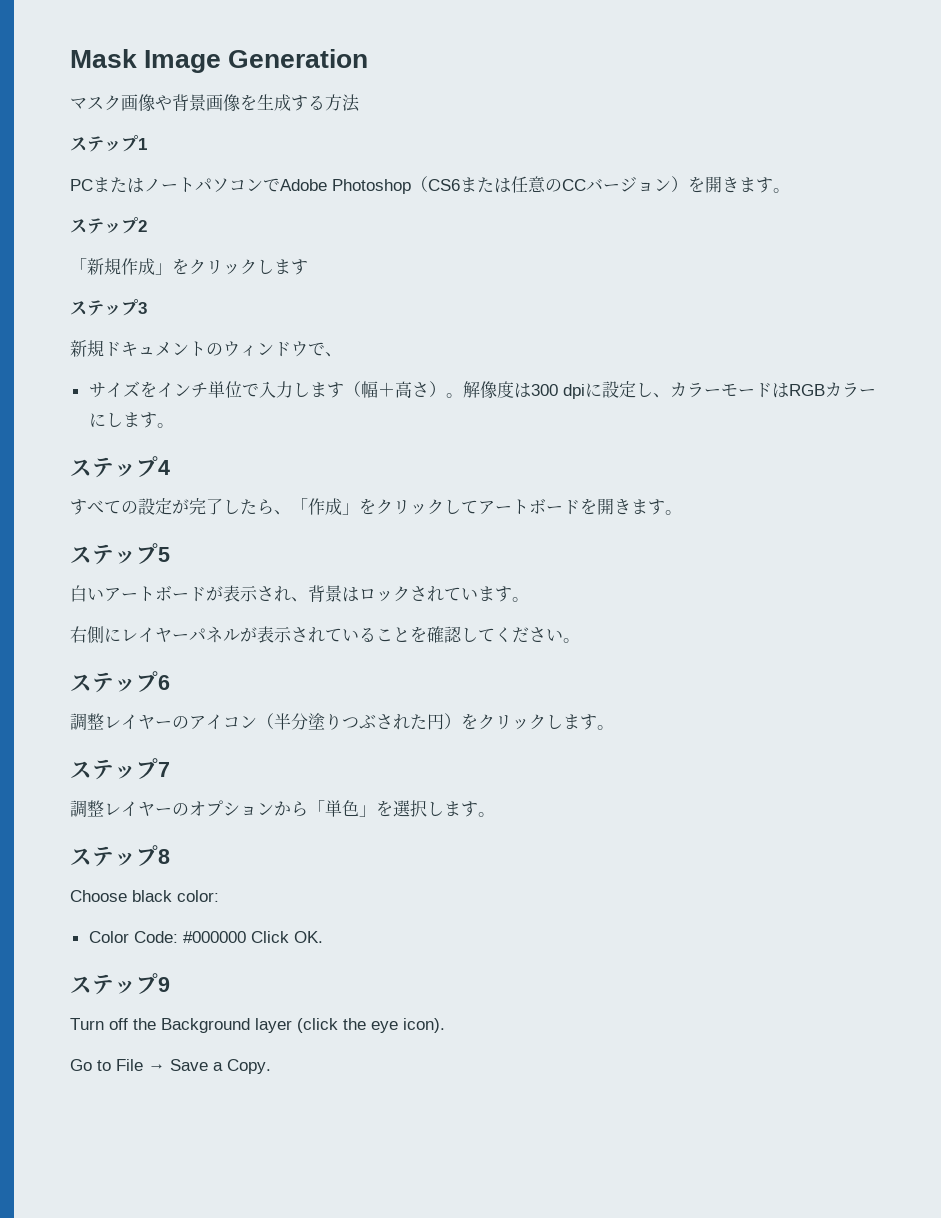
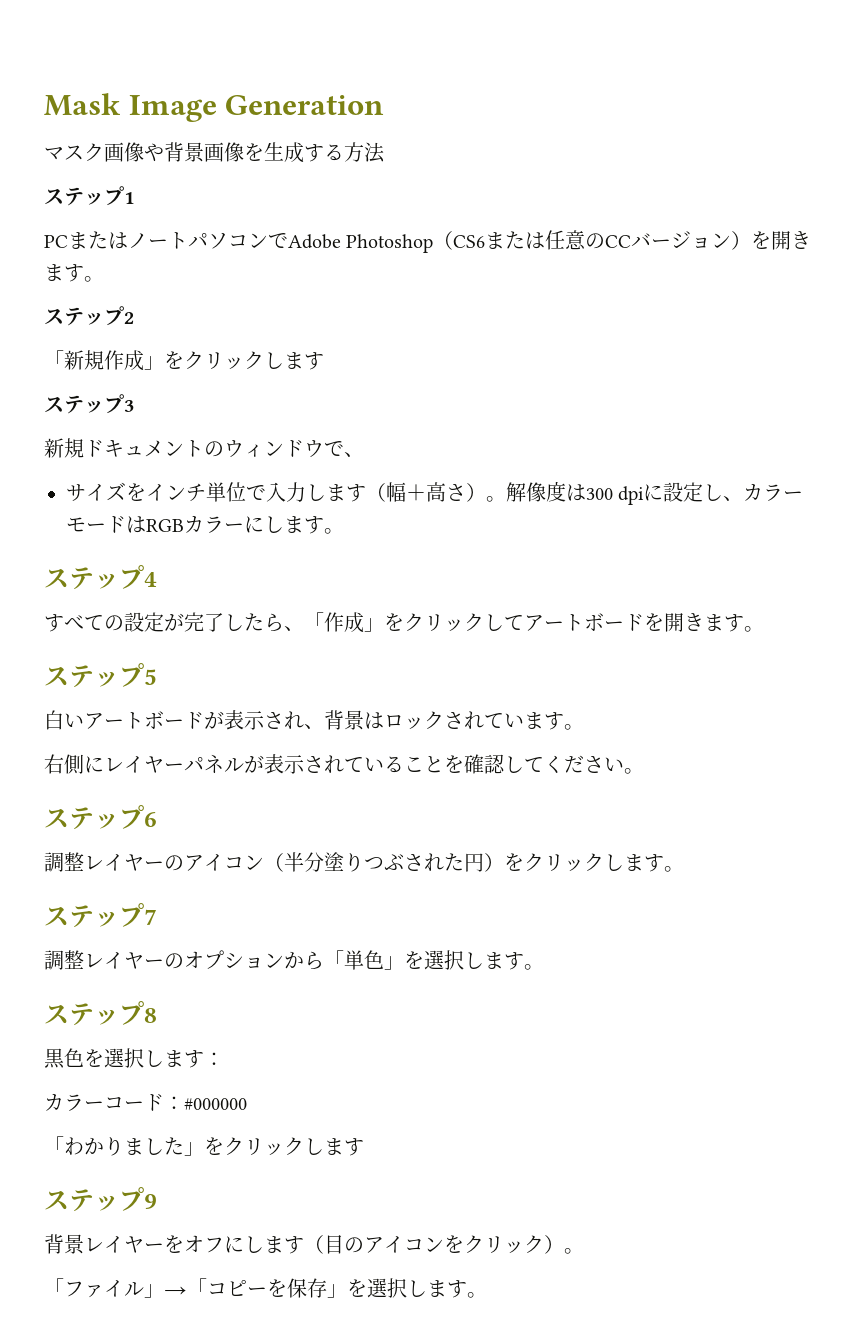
[70,890,219,902] [88,931,323,943] [70,973,170,995] [70,1018,445,1033] [70,1059,271,1074] Choose black color: // Color Code: #000000 Click OK. // ステップ9 // Turn off the Background layer (click the eye icon). // Go to File → Save a Copy. -> [44,1048,224,1069] [44,1093,247,1111] [44,1136,364,1156] [44,1187,157,1212] [44,1234,584,1254] [44,1278,487,1298] 黒色を選択します： // カラーコード：#000000 // 「わかりました」をクリックします // ステップ9 // 背景レイヤーをオフにします（目のアイコンをクリック）。 // 「ファイル」→「コピーを保存」を選択します。

